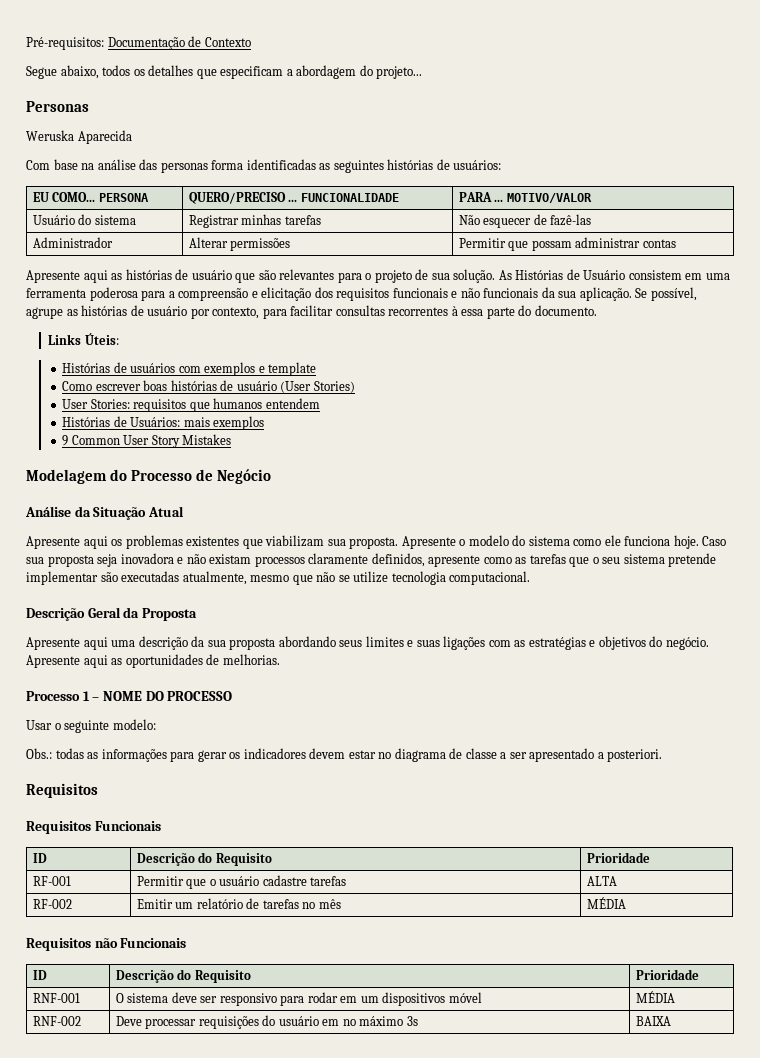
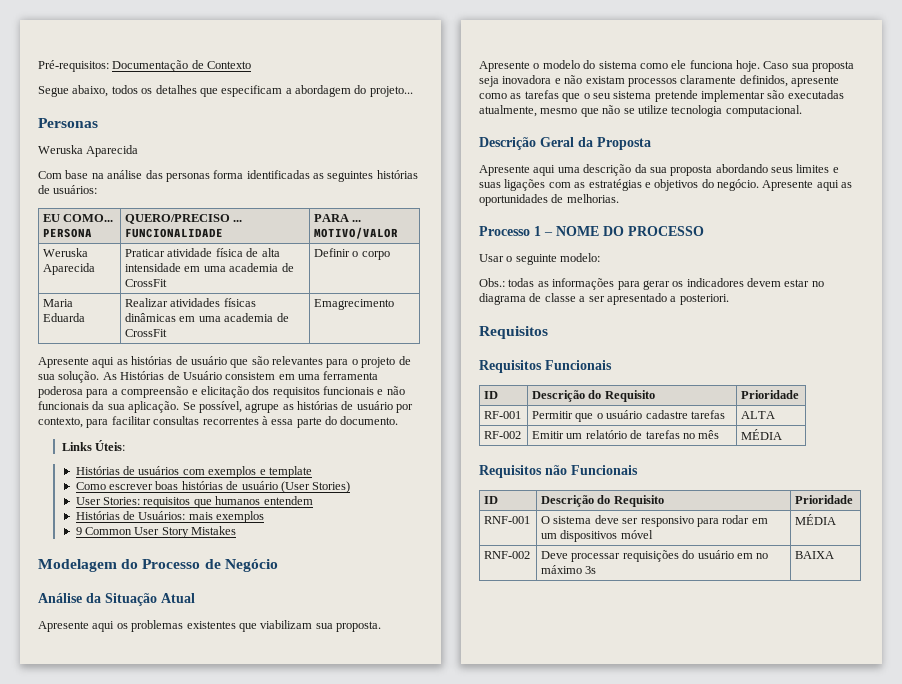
[32,214,136,225] [188,214,321,228] [458,214,592,228] [32,237,113,248] [188,237,291,251] [458,237,676,251] Usuário do sistema | Registrar minhas tarefas | Não esquecer de fazê-las // Administrador | Alterar permissões | Permitir que possam administrar contas -> [43,248,89,257] [43,263,96,275] [125,248,280,257] [125,263,294,272] [125,279,168,287] [314,248,390,260] [43,299,74,307] [43,313,86,322] [125,298,256,307] [125,313,289,322] [125,329,168,337] [314,299,395,310] Weruska Aparecida | Praticar atividade física de alta intensidade em uma academia de CrossFit | Definir o corpo // Maria Eduarda | Realizar atividades físicas dinâmicas em uma academia de CrossFit | Emagrecimento

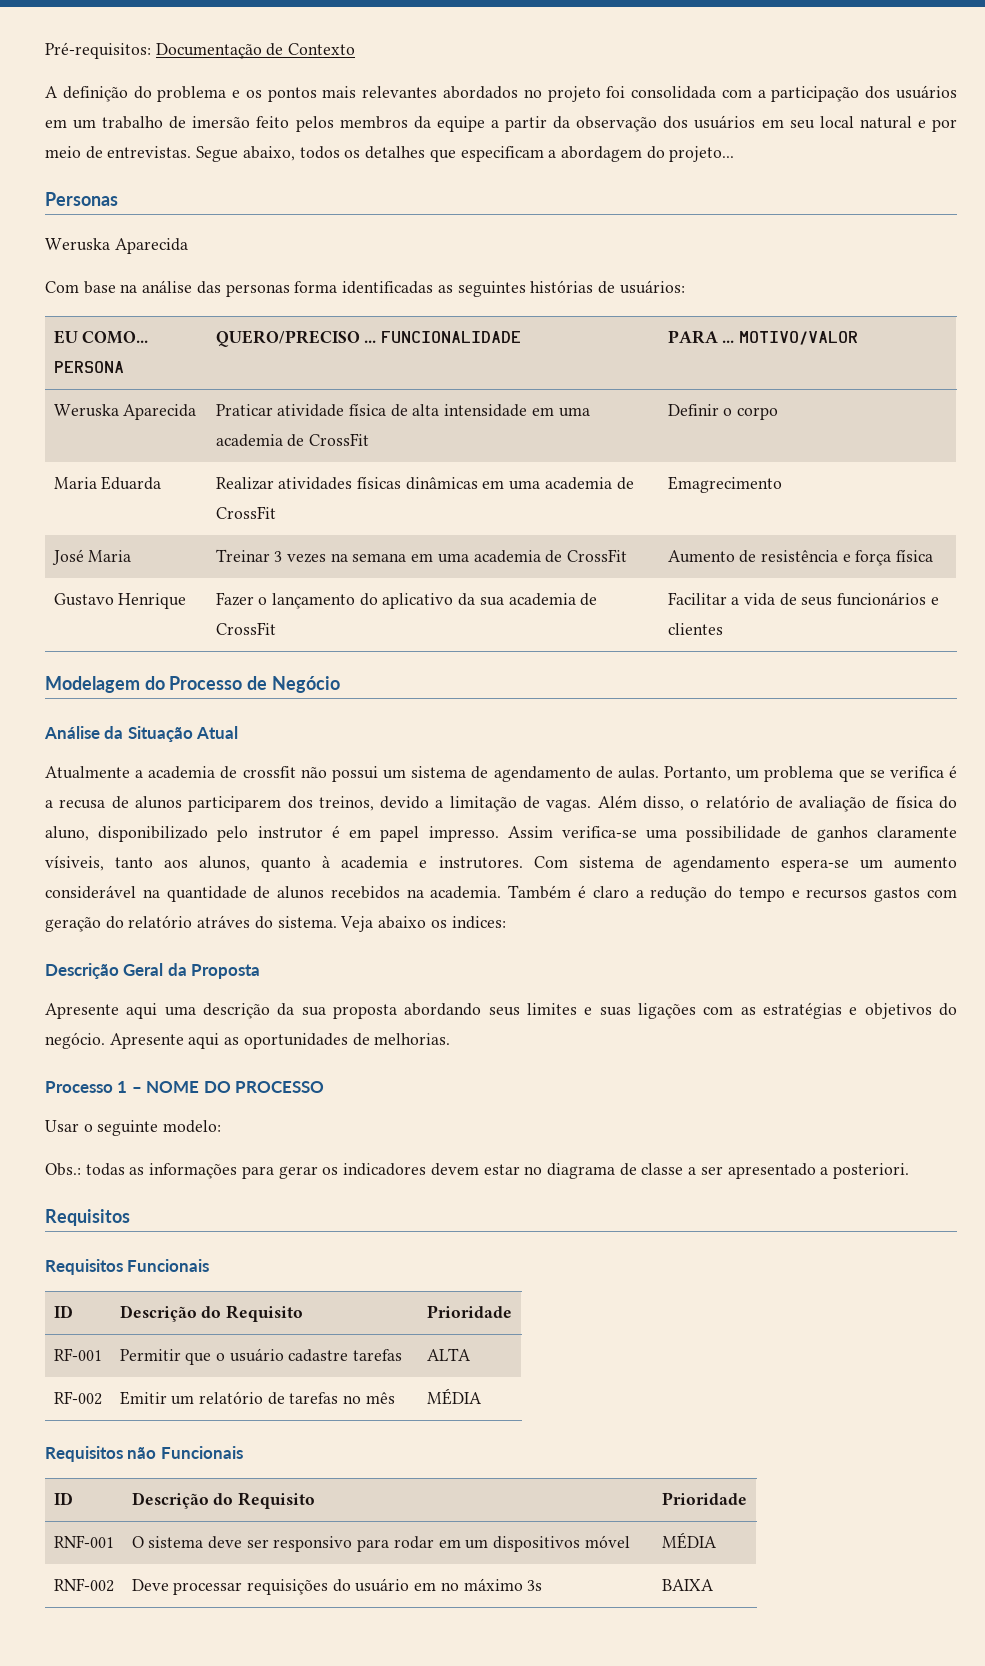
(252, 65) none -> [45,85,958,102] [45,115,957,132] [45,146,192,159] A definição do problema e os pontos mais relevantes abordados no projeto foi consolidada com a participação dos usuários em um trabalho de imersão feito pelos membros da equipe a partir da observação dos usuários em seu local natural e por meio de entrevistas.
[38,356,411,368] [38,371,379,383] [38,386,405,398] [38,401,414,413] [38,416,399,428] [61,440,126,451] [75,466,312,478] [75,481,351,493] [75,496,313,508] [75,511,265,523] [75,526,237,538] // Apresente aqui as histórias de usuário que são relevantes para o projeto de sua solução. As Histórias de Usuário consistem em uma ferramenta poderosa para a compreensão e elicitação dos requisitos funcionais e não funcionais da sua aplicação. Se possível, agrupe as histórias de usuário por contexto, para facilitar consultas recorrentes à essa parte do documento. // Links Úteis: // Histórias de usuários com exemplos e template // Como escrever boas histórias de usuário (User Stories) // User Stories: requisitos que humanos entendem // Histórias de Usuários: mais exemplos // 9 Common User Story Mistakes -> [51,549,132,565] [215,549,628,563] [667,549,934,566] [53,593,187,609] [215,592,598,609] [215,622,276,635] [667,592,939,606] [667,623,723,635] // José Maria | Treinar 3 vezes na semana em uma academia de CrossFit | Aumento de resistência e força física // Gustavo Henrique | Fazer o lançamento do aplicativo da sua academia de CrossFit | Facilitar a vida de seus funcionários e clientes
[38,620,381,632] [479,60,855,72] [479,75,839,87] [479,90,844,102] [479,105,802,117] Apresente aqui os problemas existentes que viabilizam sua proposta. Apresente o modelo do sistema como ele funciona hoje. Caso sua proposta seja inovadora e não existam processos claramente definidos, apresente como as tarefas que o seu sistema pretende implementar são executadas atualmente, mesmo que não se utilize tecnologia computacional. -> [45,765,957,782] [45,795,957,812] [45,825,957,842] [45,855,958,872] [45,885,958,902] [45,915,506,932] Atualmente a academia de crossfit não possui um sistema de agendamento de aulas. Portanto, um problema que se verifica é a recusa de alunos participarem dos treinos, devido a limitação de vagas. Além disso, o relatório de avaliação de física do aluno, disponibilizado pelo instrutor é em papel impresso. Assim verifica-se uma possibilidade de ganhos claramente vísiveis, tanto aos alunos, quanto à academia e instrutores. Com sistema de agendamento espera-se um aumento considerável na quantidade de alunos recebidos na academia. Também é claro a redução do tempo e recursos gastos com geração do relatório atráves do sistema. Veja abaixo os indices:

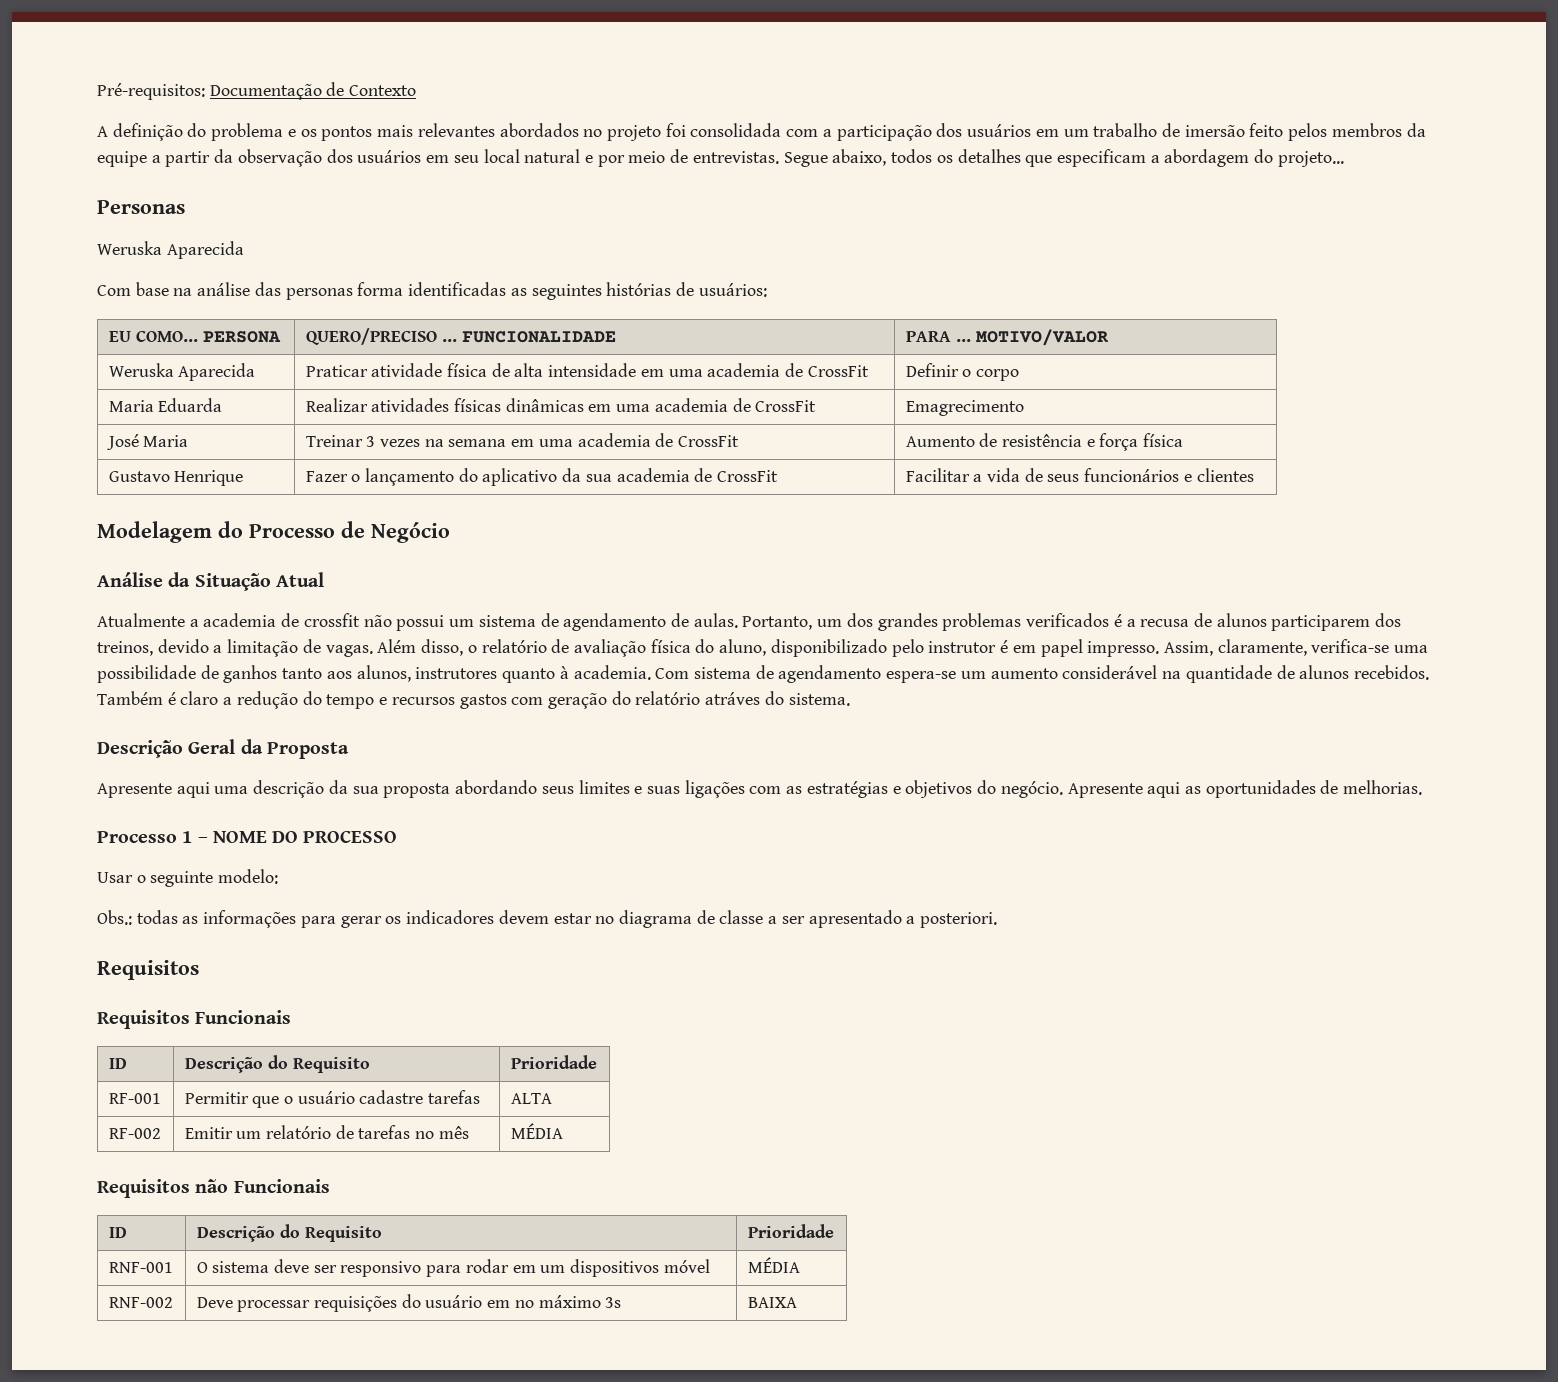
[764,766,944,782] problema que se verifica -> [846,613,1110,631] dos grandes problemas verificados
[872,796,890,809] de -> (646, 648) none
[507,826,553,838] Assim -> [1163,639,1307,656] Assim, claramente,
[876,826,957,838] [45,855,104,871] claramente vísiveis, -> (278, 674) none
(251, 863) none -> [415,667,498,679] instrutores
[341,856,523,869] academia e instrutores. -> [573,665,651,680] academia.
[330,886,502,899] recebidos na academia. -> [1353,665,1429,680] recebidos.
[340,916,506,932] Veja abaixo os indices: -> (850, 699) none

